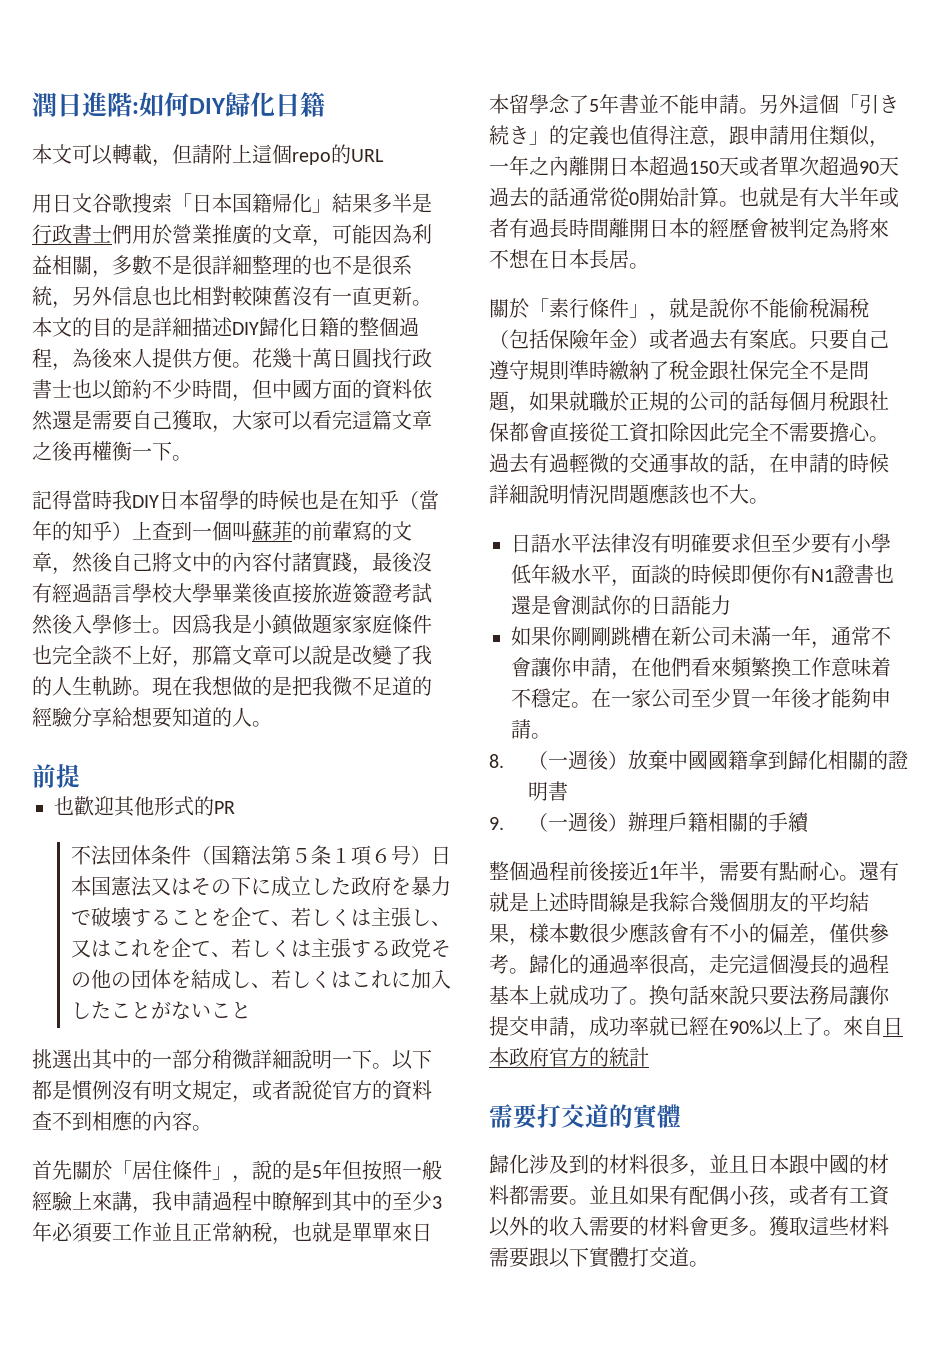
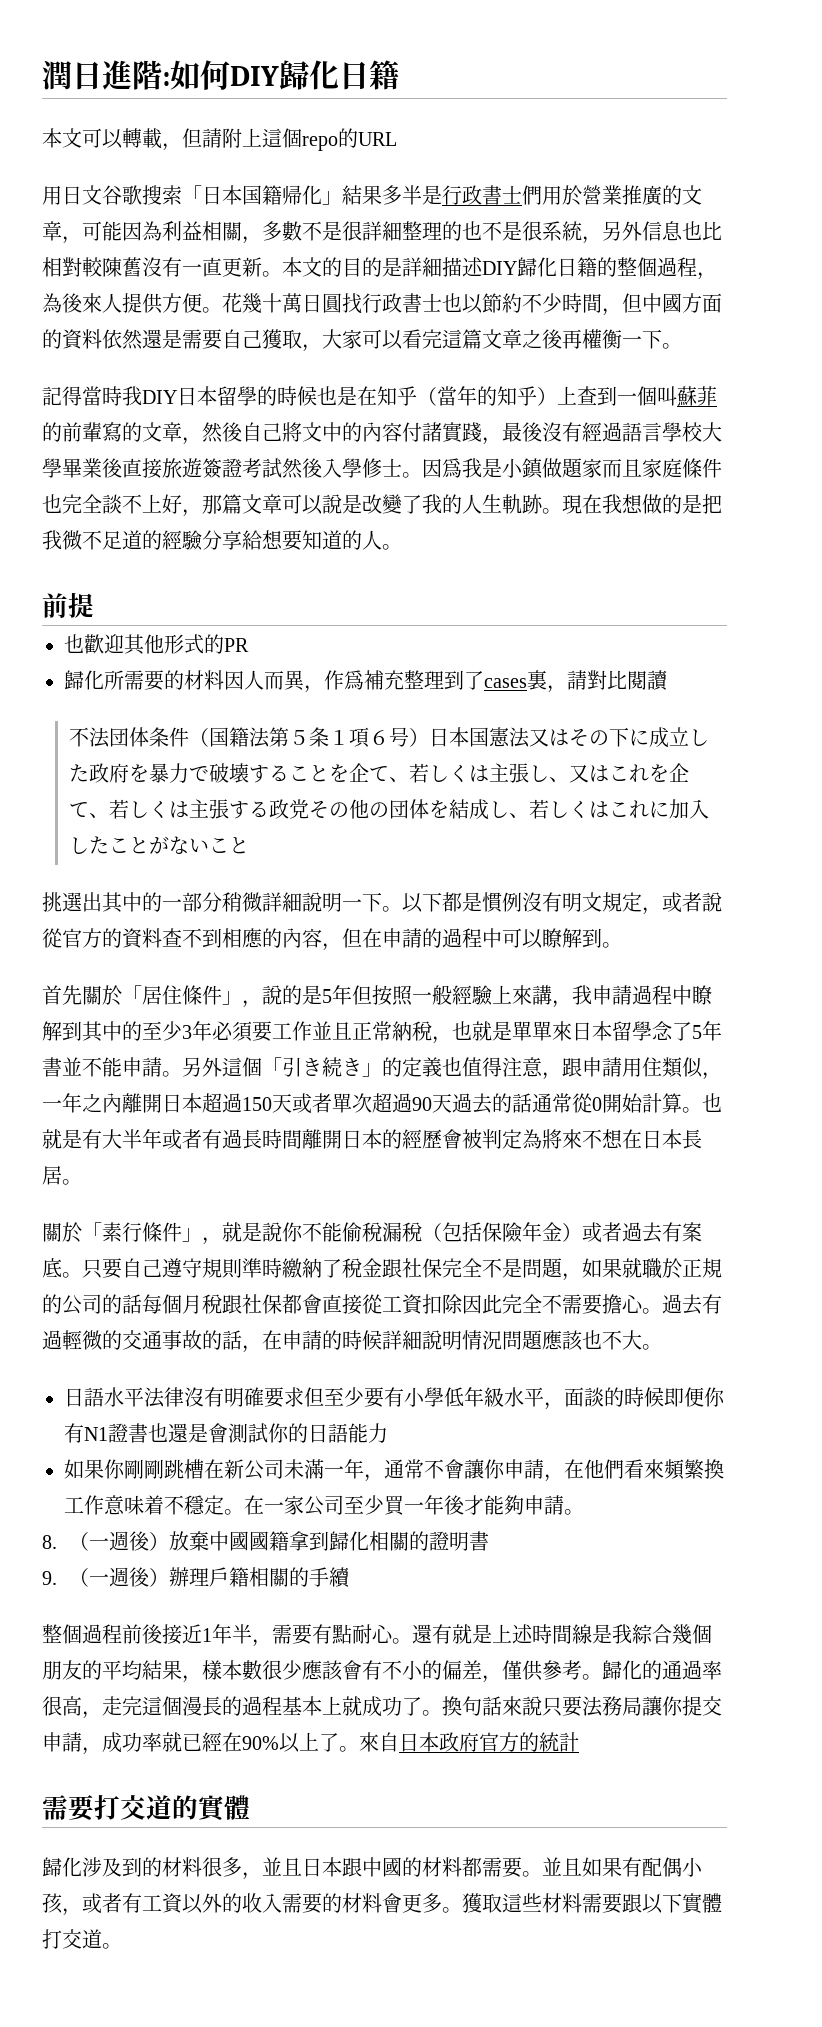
(352, 624) none -> [602,459,642,478] 而且
(235, 807) none -> [64,670,669,693] // 歸化所需要的材料因人而異，作爲補充整理到了cases裏，請對比閱讀
(192, 1121) none -> [322,928,602,951] ，但在申請的過程中可以瞭解到

